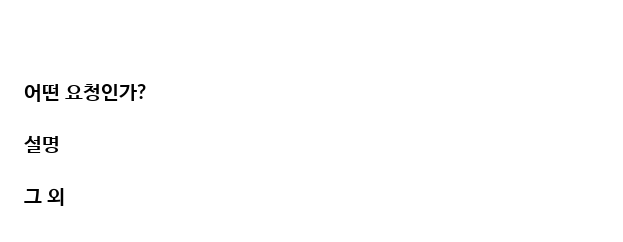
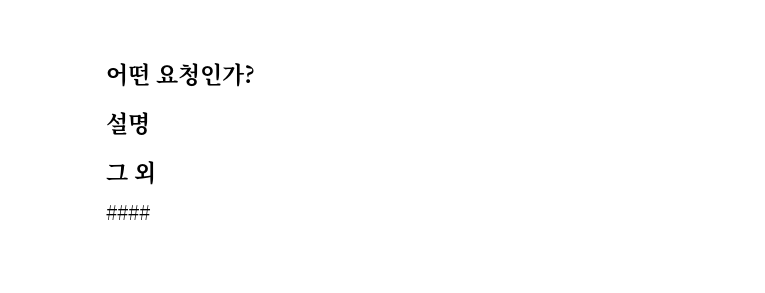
(66, 197) none -> [106,205,151,220] // ####

